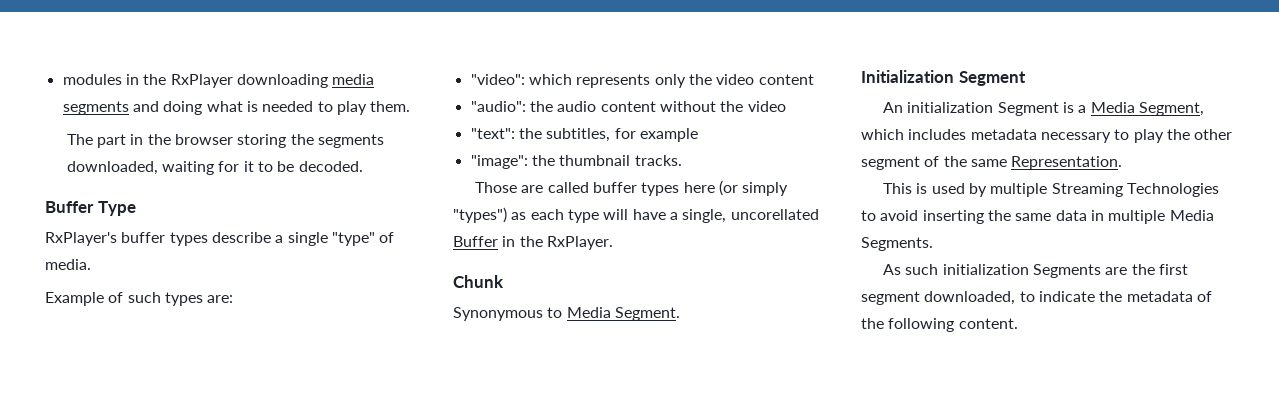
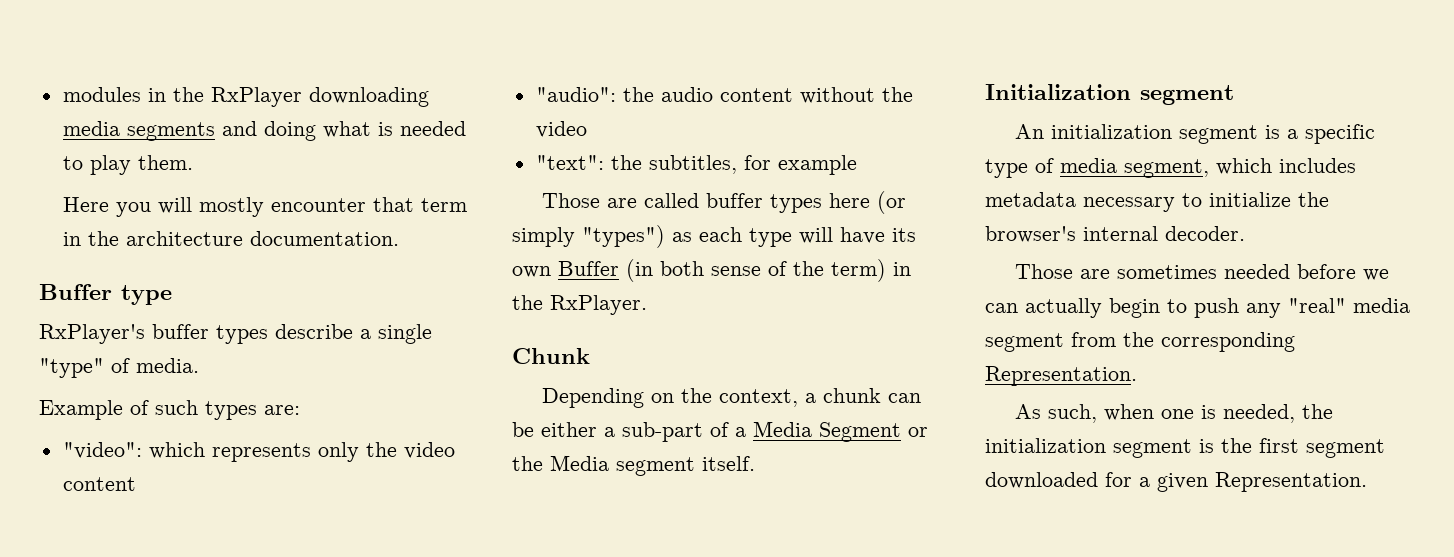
[66,134,384,148] [66,161,363,175] [45,201,136,216] The part in the browser storing the segments downloaded, waiting for it to be decoded. // Buffer Type -> [63,197,468,217] [63,231,400,246] [39,284,172,305] Here you will mostly encounter that term in the architecture documentation. // Buffer type
[470,155,682,169] // "image": the thumbnail tracks. -> (857, 165) none
[669,209,819,223] [453,236,613,250] [453,275,504,288] [453,307,680,321] a single, uncorellated Buffer in the RxPlayer. // Chunk // Synonymous to Media Segment. -> [892,228,916,242] [512,259,911,282] [512,295,647,315] [512,348,590,364] [541,388,921,408] [512,421,928,442] [512,455,755,476] its own Buffer (in both sense of the term) in the RxPlayer. // Chunk // Depending on the context, a chunk can be either a sub-part of a Media Segment or the Media segment itself.
[958,71,1026,86] Segment -> [1140,85,1234,105] segment
[997,102,1059,116] Segment -> [1178,125,1258,144] segment
[1090,102,1204,116] Media Segment, -> [1304,124,1375,144] [985,158,1209,178] specific type of media segment,
[1133,129,1233,143] [861,156,1123,170] [882,183,1219,197] [861,210,1214,224] [861,237,933,251] [882,264,1188,278] [861,291,1212,305] [861,318,1018,332] play the other segment of the same Representation. // This is used by multiple Streaming Technologies to avoid inserting the same data in multiple Media Segments. // As such initialization Segments are the first segment downloaded, to indicate the metadata of the following content. -> [1209,192,1329,207] [985,226,1245,243] [1014,264,1389,281] [985,298,1410,318] [985,332,1295,352] [985,366,1137,386] [1014,404,1333,423] [985,438,1385,458] [985,472,1367,492] initialize the browser's internal decoder. // Those are sometimes needed before we can actually begin to push any "real" media segment from the corresponding Representation. // As such, when one is needed, the initialization segment is the first segment downloaded for a given Representation.

